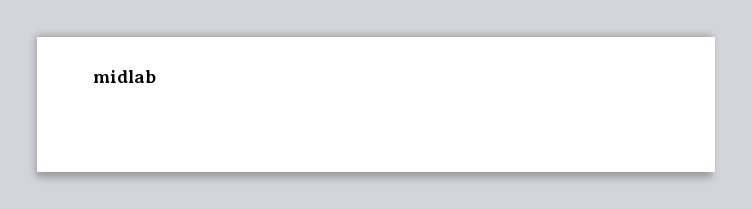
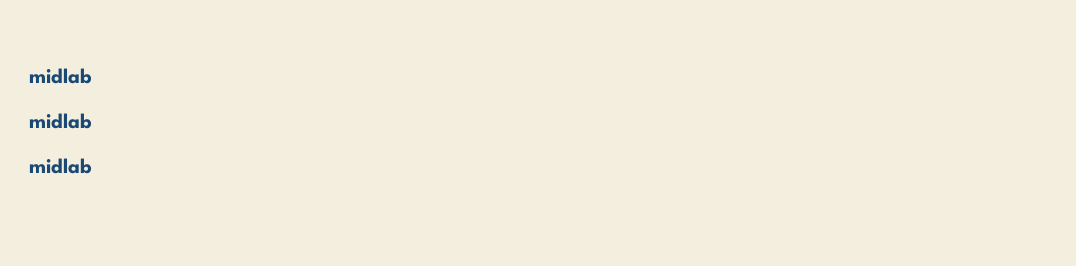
[93,70,156,83] midlab -> [29,68,92,84] [29,113,92,129] [29,158,92,174] midlab // midlab // midlab

